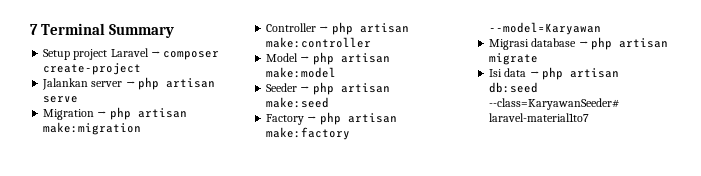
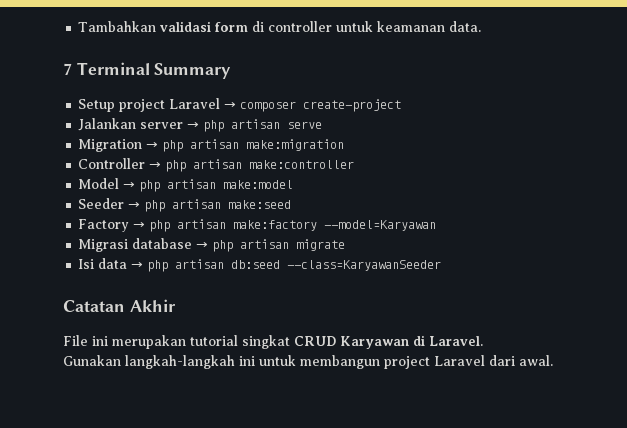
(30, 29) none -> [78,21,482,32] Tambahkan validasi form di controller untuk keamanan data. //
[489,98,620,110] [489,113,590,122] --class=KaryawanSeeder# laravel-material1to7 -> [287,260,442,271] [63,299,176,312] [63,335,483,349] [63,355,553,369] --class=KaryawanSeeder // Catatan Akhir // File ini merupakan tutorial singkat CRUD Karyawan di Laravel. // Gunakan langkah-langkah ini untuk membangun project Laravel dari awal.

